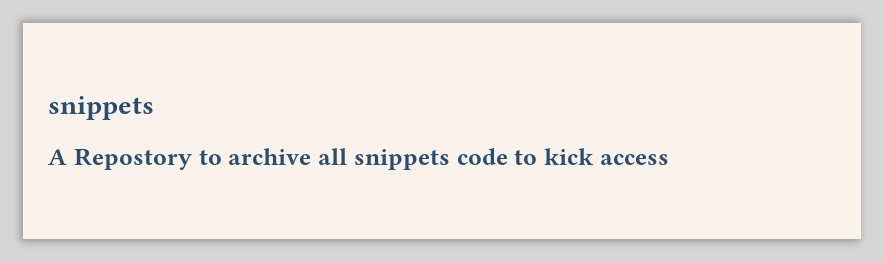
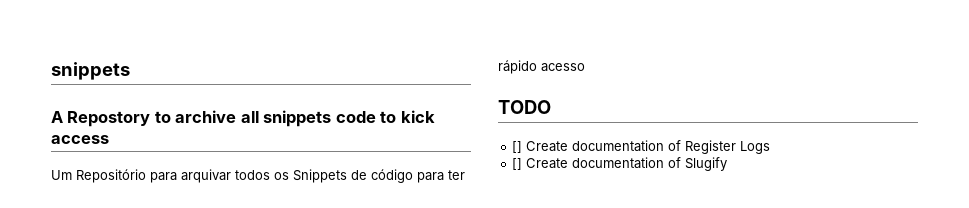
(669, 159) none -> [51,169,465,183] [498,60,585,74] [498,100,551,114] [512,140,771,154] [512,157,728,171] // Um Repositório para arquivar todos os Snippets de código para ter rápido acesso // TODO // [] Create documentation of Register Logs // [] Create documentation of Slugify

